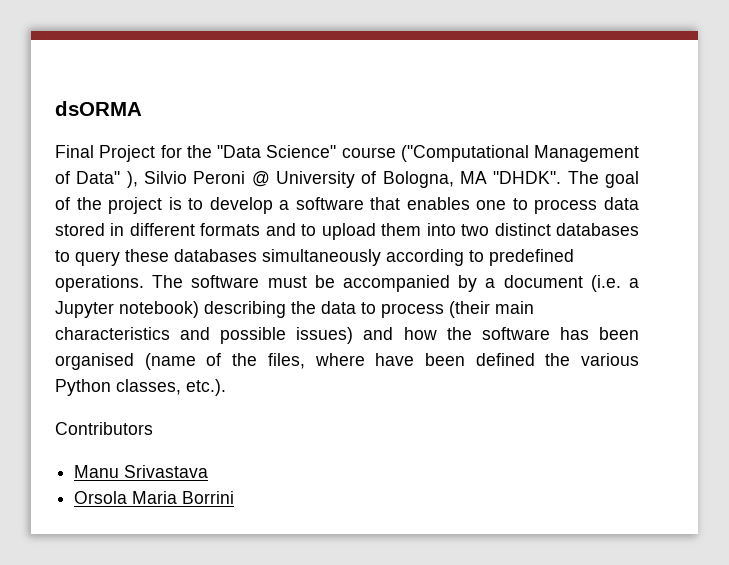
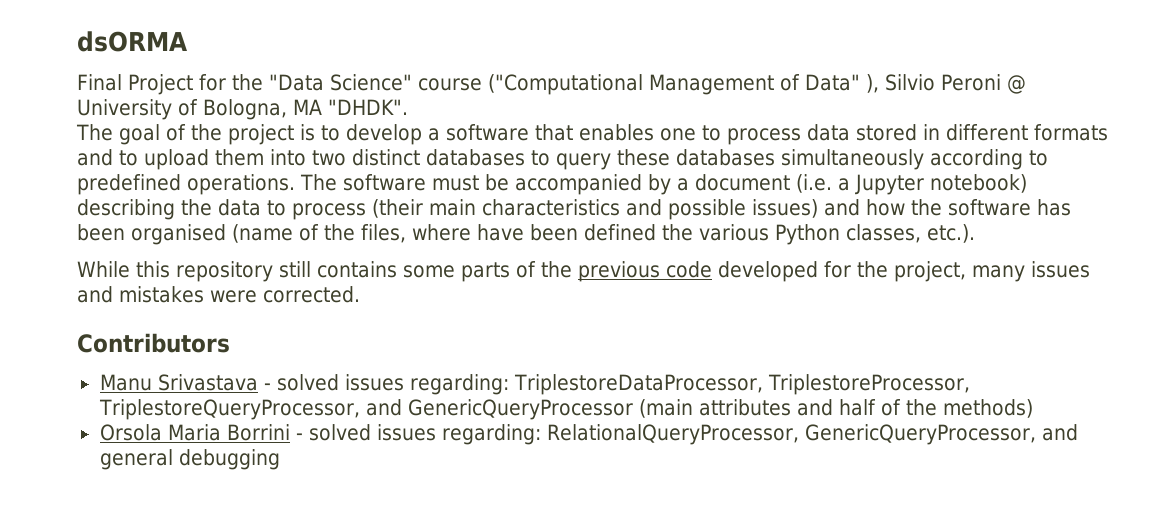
(562, 177) none -> (408, 107) //
[55,422,153,435] [74,465,209,478] [74,491,235,504] Contributors // Manu Srivastava // Orsola Maria Borrini -> [77,261,1090,282] [77,286,360,303] [77,333,230,353] [99,374,971,395] [98,399,1033,420] [99,424,1078,445] [99,449,280,470] While this repository still contains some parts of the previous code developed for the project, many issues and mistakes were corrected. // Contributors // Manu Srivastava - solved issues regarding: TriplestoreDataProcessor, TriplestoreProcessor, TriplestoreQueryProcessor, and GenericQueryProcessor (main attributes and half of the methods) // Orsola Maria Borrini - solved issues regarding: RelationalQueryProcessor, GenericQueryProcessor, and general debugging

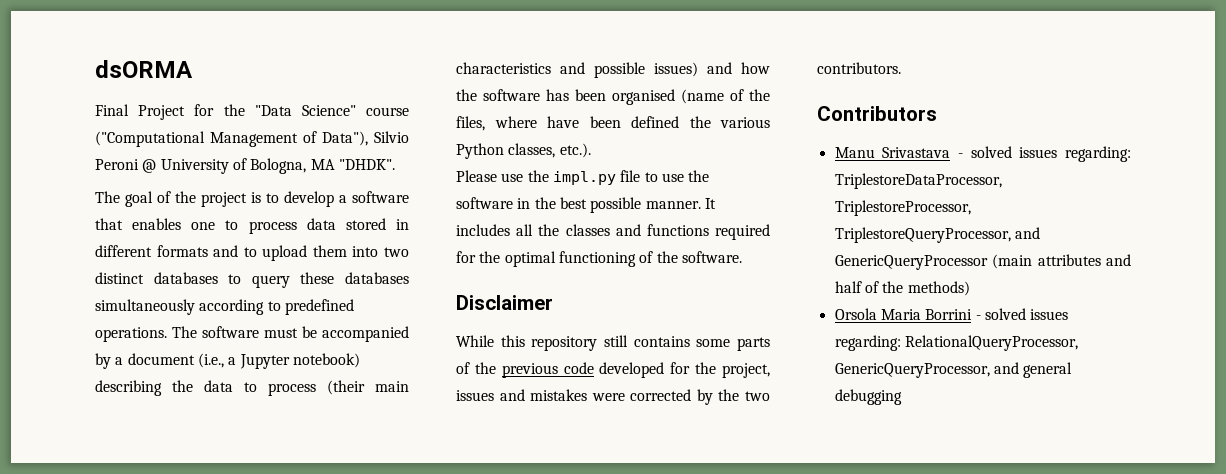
[804,74,879,93] Data" ), -> [322,131,368,146] Data"),
[796,174,832,193] (i.e. -> [197,353,224,368] (i.e.,
(975, 233) none -> [456,170,710,185] [456,197,716,213] [456,224,770,240] [456,251,742,267] [456,295,553,310] // Please use the impl.py file to use the software in the best possible manner. It includes all the classes and functions required for the optimal functioning of the software. // Disclaimer
[972,265,1025,282] many -> (770, 370) none
[262,286,360,303] corrected. -> [630,389,770,405] [817,62,901,74] corrected by the two contributors.

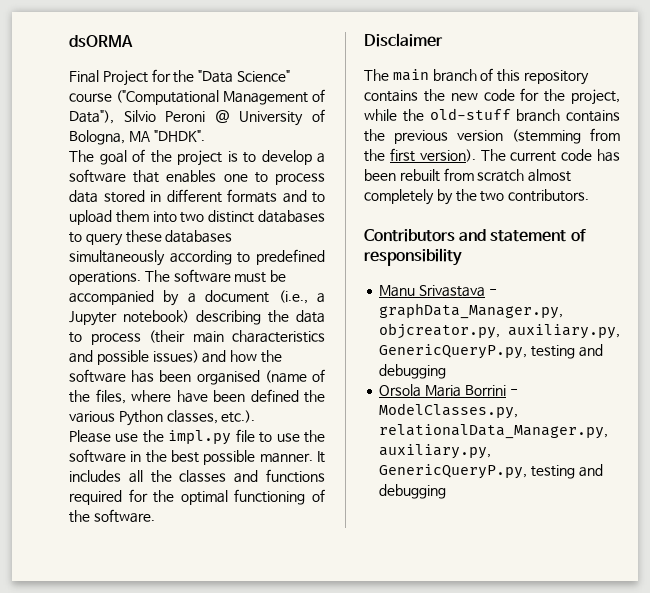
[456,335,770,351] [456,362,770,378] [456,389,692,401] While this repository still contains some parts of the previous code developed for the project, issues and mistakes were corrected -> [364,68,589,85] [364,88,620,105] [364,108,620,122] [364,128,620,144] [364,148,620,162] [364,168,572,182] [364,189,434,205] The main branch of this repository contains the new code for the project, while the old-stuff branch contains the previous version (stemming from the first version). The current code has been rebuilt from scratch almost completely
(937, 113) none -> [459,229,586,242] [364,248,462,266] and statement of responsibility
[970,146,1131,162] [834,173,1002,189] [834,200,971,216] [834,227,1040,243] [834,254,1131,270] [834,281,970,296] [834,308,1069,320] [834,335,1078,351] [834,362,1073,378] solved issues regarding: TriplestoreDataProcessor, TriplestoreProcessor, TriplestoreQueryProcessor, and GenericQueryProcessor (main attributes and half of the methods) // Orsola Maria Borrini - solved issues regarding: RelationalQueryProcessor, GenericQueryProcessor, and general -> [379,303,564,319] [379,323,620,339] [379,344,603,359] [379,364,447,379] [379,384,518,397] [379,403,519,419] [379,424,609,439] [379,444,492,459] [379,464,603,479] graphData_Manager.py, objcreator.py, auxiliary.py, GenericQueryP.py, testing and debugging // Orsola Maria Borrini - ModelClasses.py, relationalData_Manager.py, auxiliary.py, GenericQueryP.py, testing and

